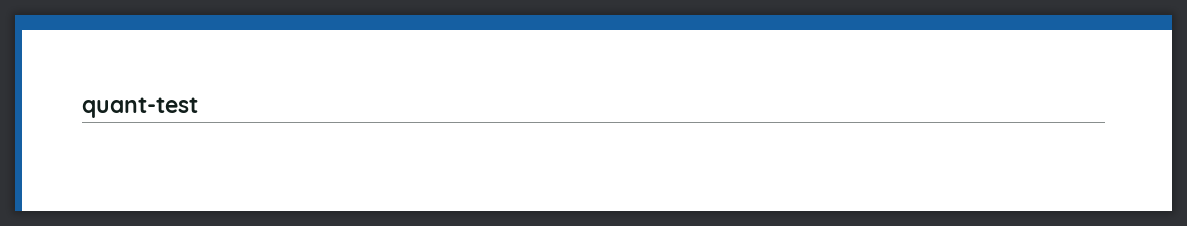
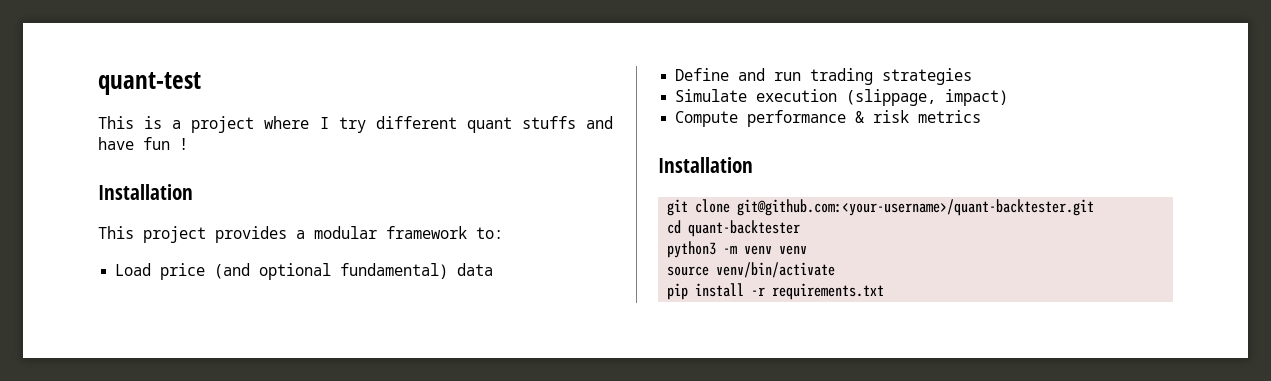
(198, 107) none -> [98,116,613,133] [98,137,188,150] [98,184,193,200] [98,226,503,243] [115,263,494,280] [675,68,973,85] [675,89,1009,106] [675,110,982,127] [658,157,753,173] [667,199,1095,216] [667,220,801,237] [667,241,808,258] [667,262,836,278] [667,283,885,300] // This is a project where I try different quant stuffs and have fun ! // Installation // This project provides a modular framework to: // Load price (and optional fundamental) data // Define and run trading strategies // Simulate execution (slippage, impact) // Compute performance & risk metrics // Installation // git clone git@github.com:<your-username>/quant-backtester.git // cd quant-backtester // python3 -m venv venv // source venv/bin/activate // pip install -r requirements.txt

